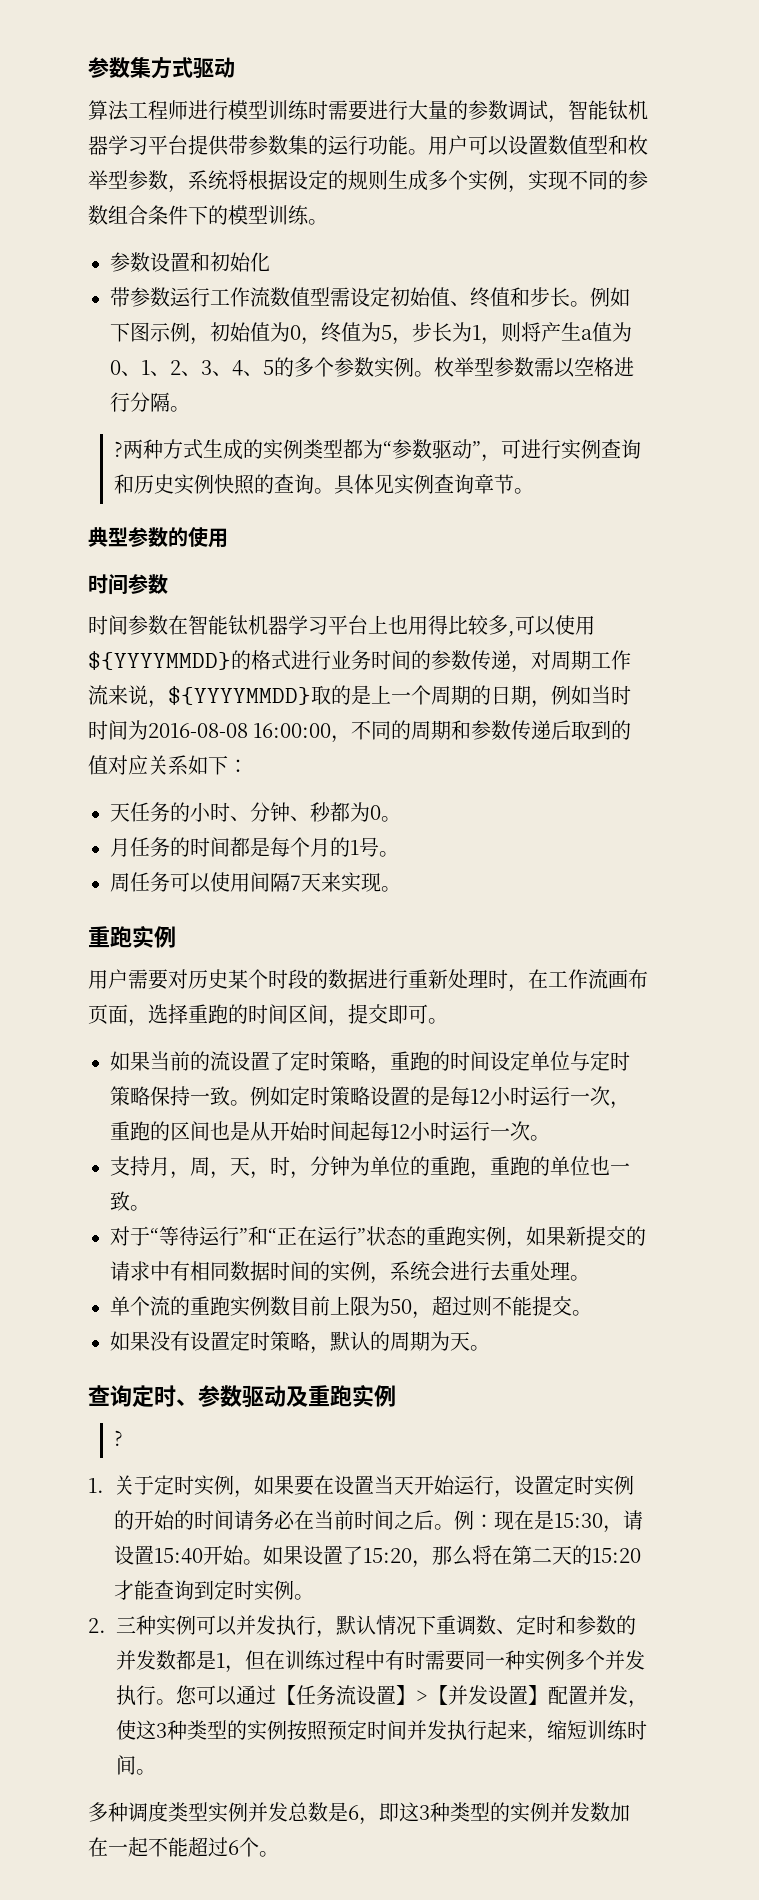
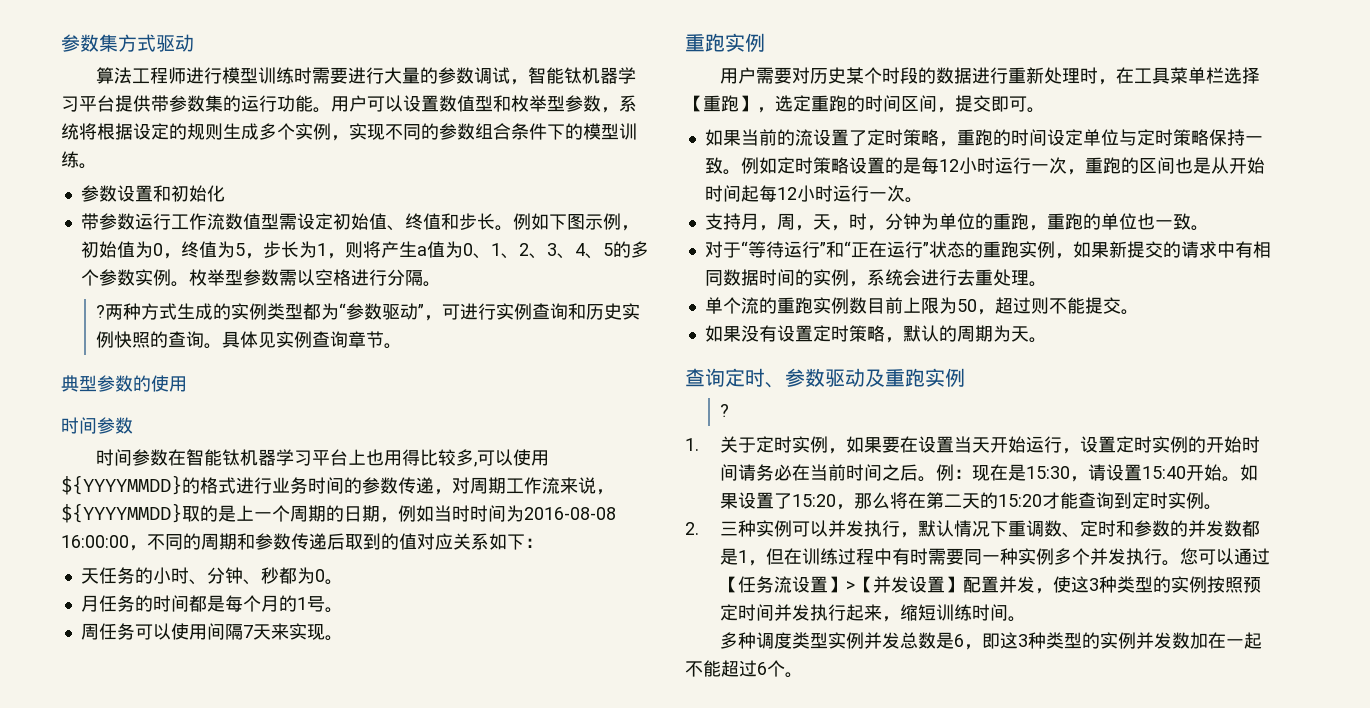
[568,969,648,989] [88,1004,188,1027] 作流画布页面，选择 -> [1152,67,1261,84] [685,95,811,113] 具菜单栏选择【重跑】，选定
[174,1510,195,1530] 的 -> (1243, 444) none

